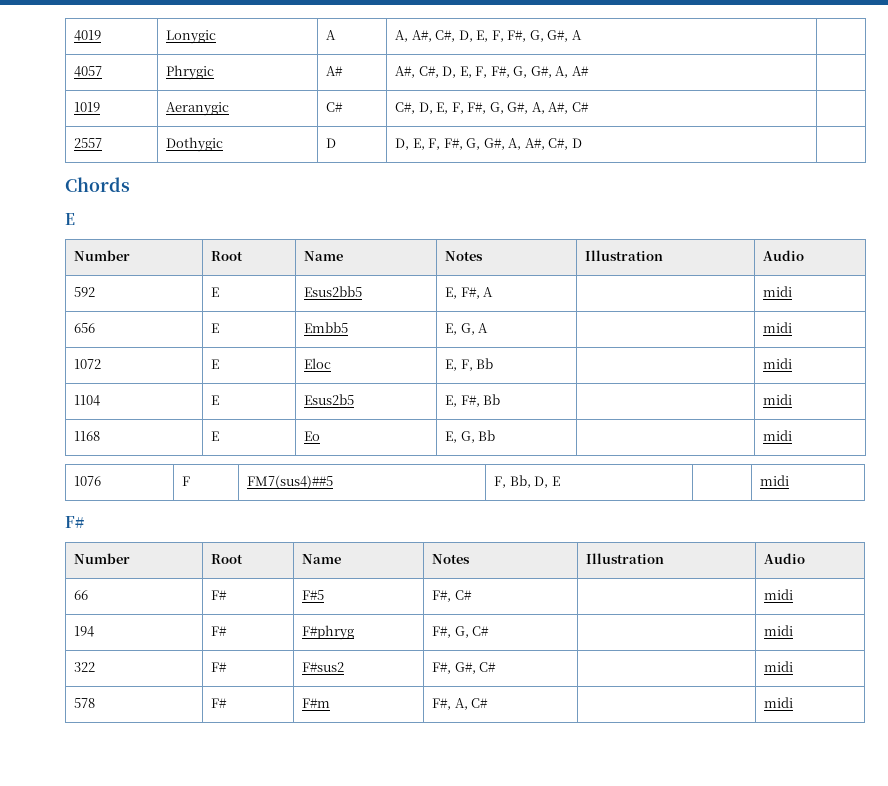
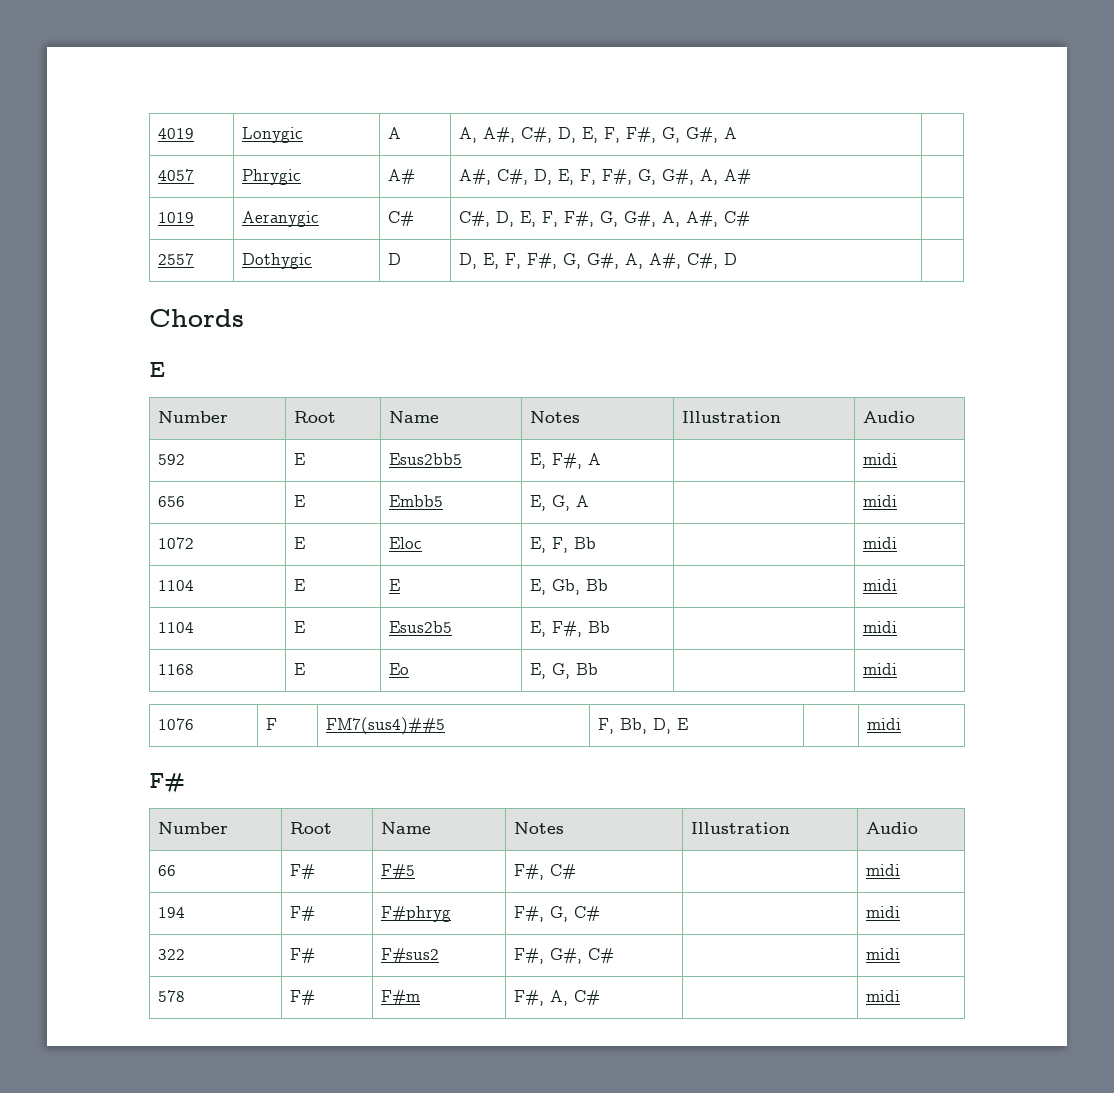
(793, 363) none -> [158,580,195,591] [294,579,306,591] [389,579,401,591] [530,579,609,595] [863,579,898,591] // 1104 | E | E | E, Gb, Bb | | midi

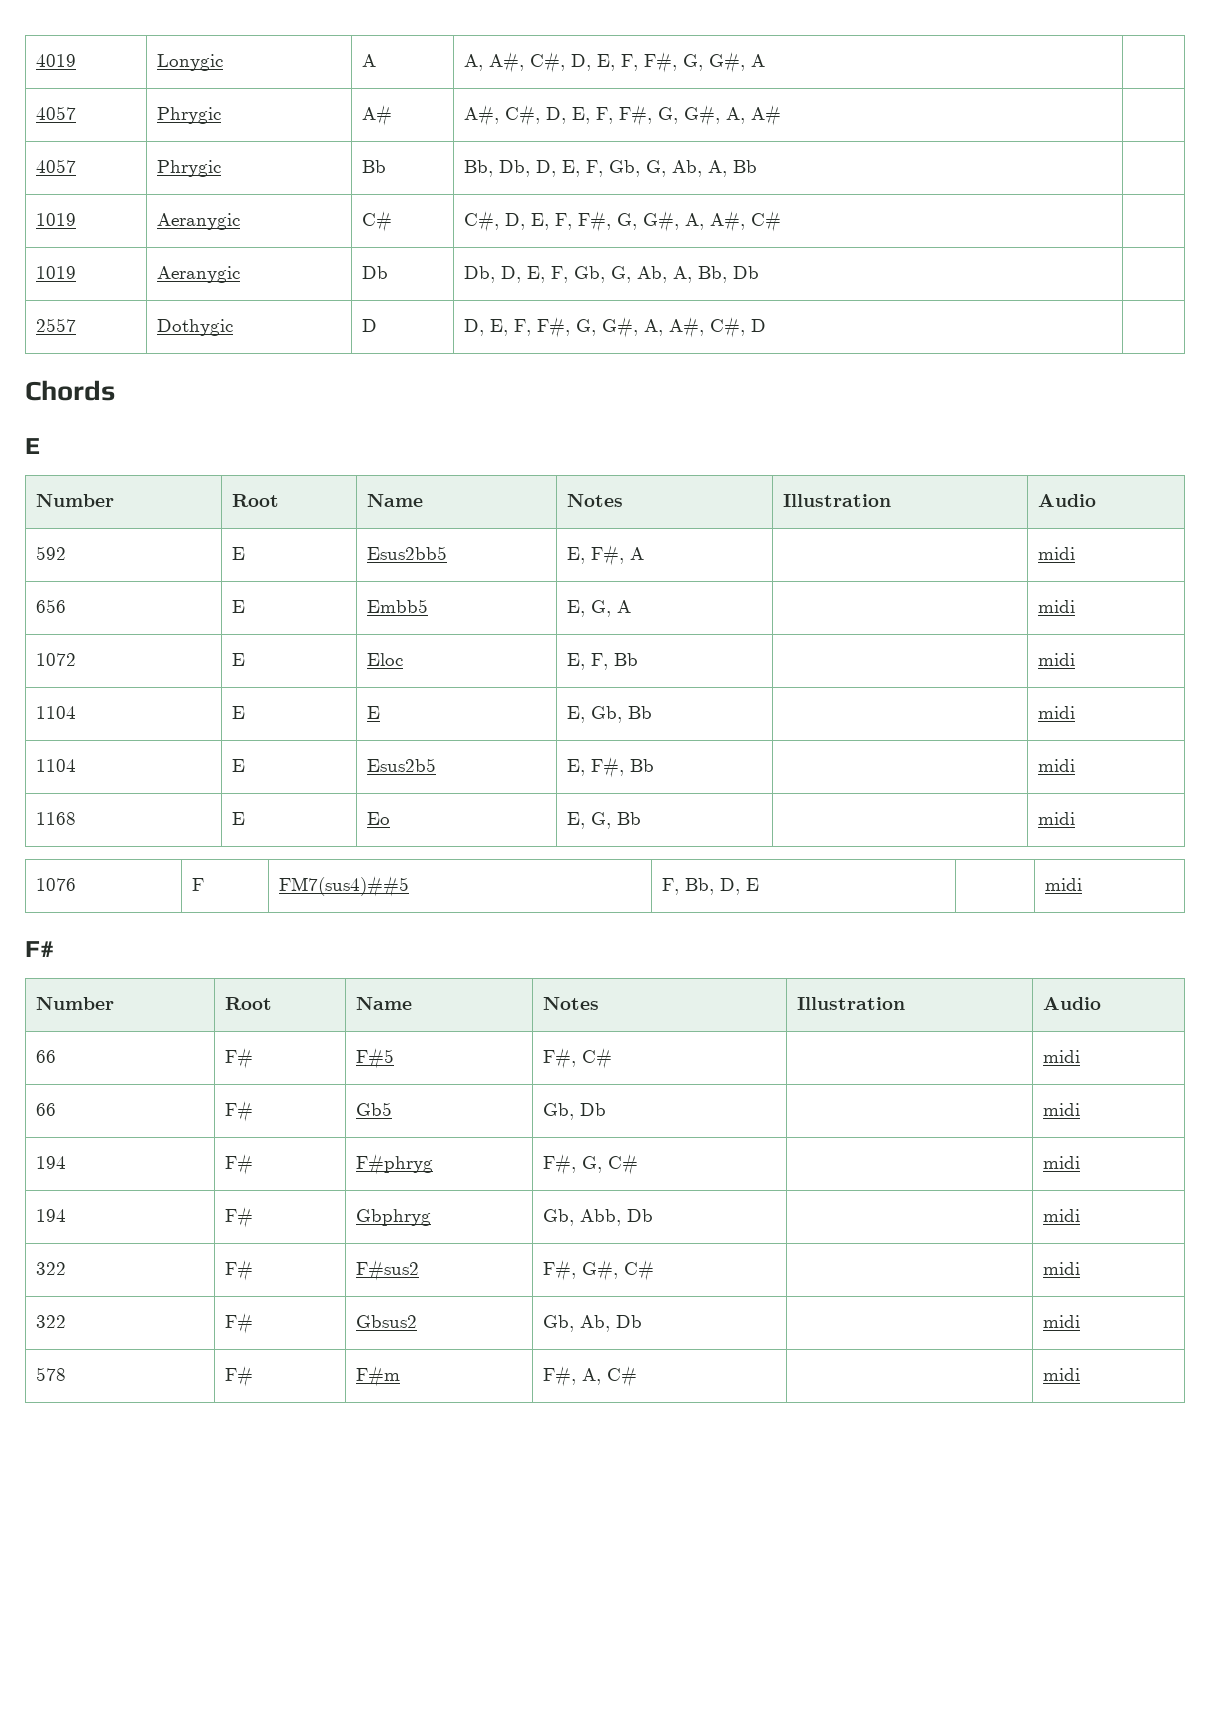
(752, 176) none -> [35,159,76,173] [156,160,221,177] [361,160,386,173] [463,160,757,177] // 4057 | Phrygic | Bb | Bb, Db, D, E, F, Gb, G, Ab, A, Bb |
(751, 218) none -> [35,266,76,279] [156,266,240,283] [361,266,388,279] [463,266,759,283] // 1019 | Aeranygic | Db | Db, D, E, F, Gb, G, Ab, A, Bb, Db |
(901, 870) none -> [35,1103,56,1116] [224,1101,253,1122] [355,1102,392,1116] [542,1103,606,1120] [1042,1103,1080,1116] // 66 | F# | Gb5 | Gb, Db | | midi
(901, 912) none -> [35,1209,66,1222] [224,1207,253,1228] [355,1209,431,1226] [542,1209,653,1226] [1042,1209,1080,1222] // 194 | F# | Gbphryg | Gb, Abb, Db | | midi
(901, 954) none -> [35,1315,66,1328] [224,1313,253,1334] [355,1315,417,1328] [542,1315,642,1332] [1042,1315,1080,1328] // 322 | F# | Gbsus2 | Gb, Ab, Db | | midi

